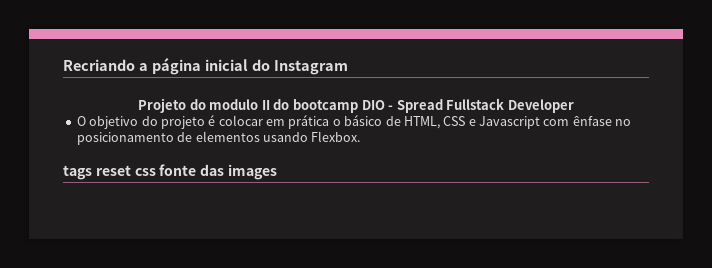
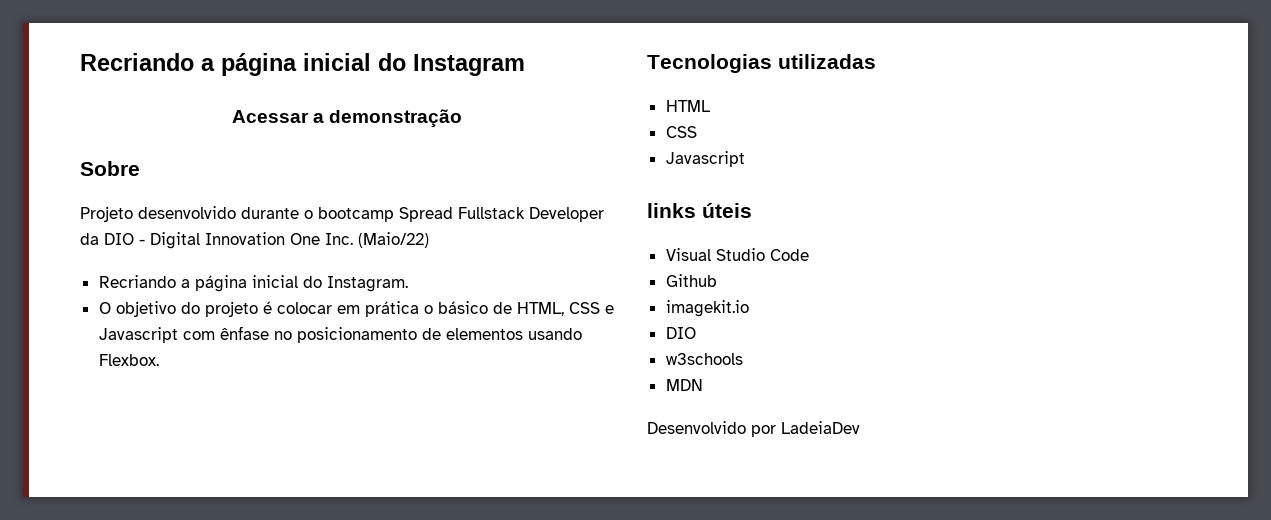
[138,98,574,113] Projeto do modulo II do bootcamp DIO - Spread Fullstack Developer -> [231,109,463,128] [80,161,140,176] [80,206,604,222] [80,232,429,249] [98,275,408,292] Acessar a demonstração // Sobre // Projeto desenvolvido durante o bootcamp Spread Fullstack Developer da DIO - Digital Innovation One Inc. (Maio/22) // Recriando a página inicial do Instagram.
[63,164,277,180] tags reset css fonte das images -> [647,54,876,73] [665,100,710,112] [665,126,697,138] [665,151,745,167] [647,203,752,218] [665,248,809,261] [665,274,717,287] [665,300,749,317] [665,327,696,339] [665,353,743,365] [665,379,703,391] [647,421,860,437] Tecnologias utilizadas // HTML // CSS // Javascript // links úteis // Visual Studio Code // Github // imagekit.io // DIO // w3schools // MDN // Desenvolvido por LadeiaDev

